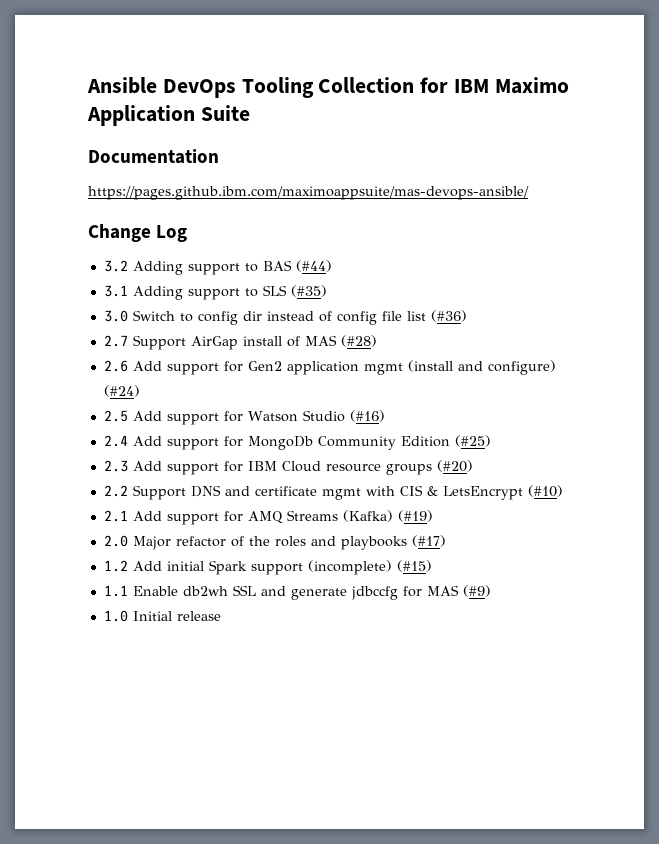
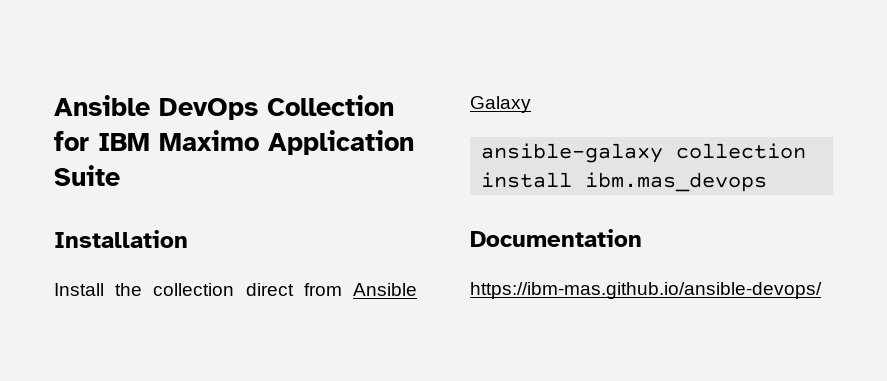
[241,77,314,98] Tooling -> (258, 109) none
[88,149,219,164] [88,186,529,200] [88,224,188,242] [103,260,332,275] [103,285,327,300] [103,310,467,325] [103,335,377,350] [103,360,556,375] [103,385,140,397] [103,410,385,425] [103,435,491,450] [103,460,473,475] [103,485,563,500] [103,510,433,525] [103,535,446,550] [103,560,432,575] [103,585,491,600] [103,610,221,622] Documentation // https://pages.github.ibm.com/maximoappsuite/mas-devops-ansible/ // Change Log // 3.2 Adding support to BAS (#44) // 3.1 Adding support to SLS (#35) // 3.0 Switch to config dir instead of config file list (#36) // 2.7 Support AirGap install of MAS (#28) // 2.6 Add support for Gen2 application mgmt (install and configure) (#24) // 2.5 Add support for Watson Studio (#16) // 2.4 Add support for MongoDb Community Edition (#25) // 2.3 Add support for IBM Cloud resource groups (#20) // 2.2 Support DNS and certificate mgmt with CIS & LetsEncrypt (#10) // 2.1 Add support for AMQ Streams (Kafka) (#19) // 2.0 Major refactor of the roles and playbooks (#17) // 1.2 Add initial Spark support (incomplete) (#15) // 1.1 Enable db2wh SSL and generate jdbccfg for MAS (#9) // 1.0 Initial release -> [54,230,188,248] [54,283,418,296] [470,96,531,113] [481,143,807,163] [481,172,768,192] [470,229,642,247] [470,282,822,299] Installation // Install the collection direct from Ansible Galaxy // ansible-galaxy collection install ibm.mas_devops // Documentation // https://ibm-mas.github.io/ansible-devops/

